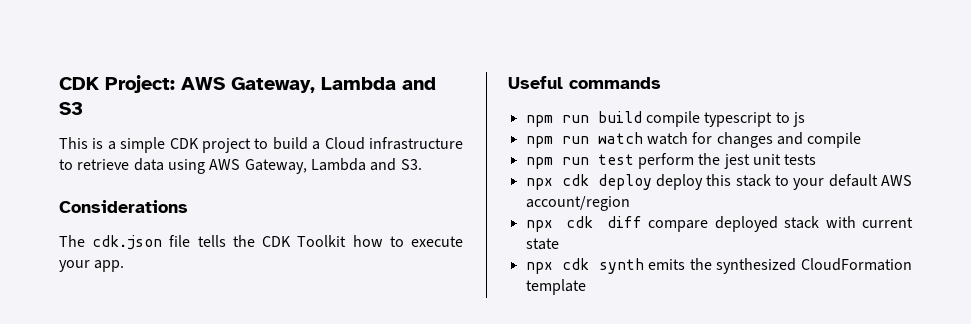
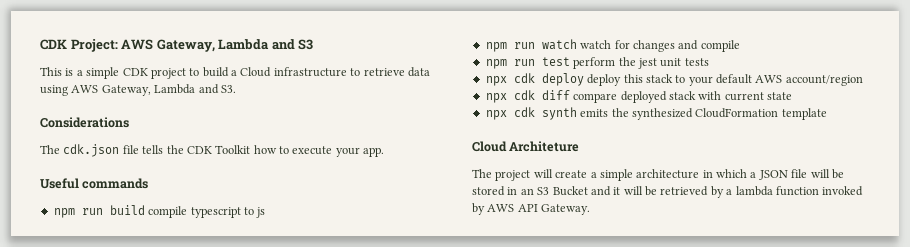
(586, 287) none -> [472,141,580,152] [472,169,844,181] [472,186,864,198] [472,203,591,215] // Cloud Architeture // The project will create a simple architecture in which a JSON file will be stored in an S3 Bucket and it will be retrieved by a lambda function invoked by AWS API Gateway.

